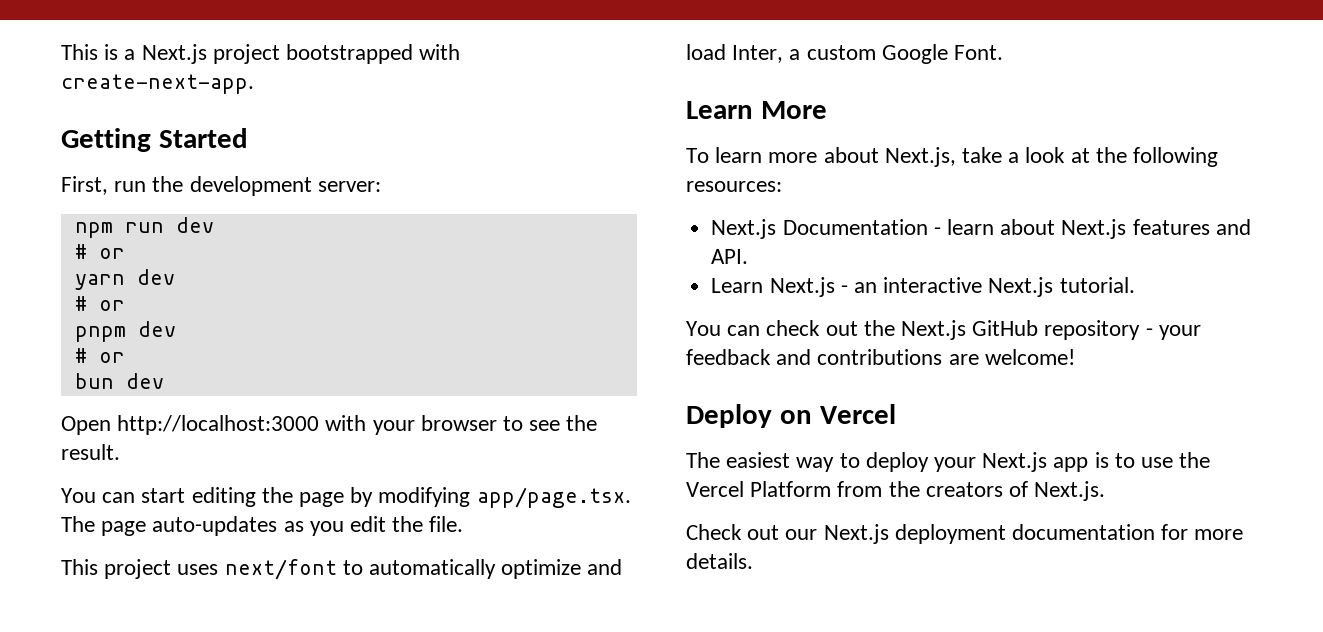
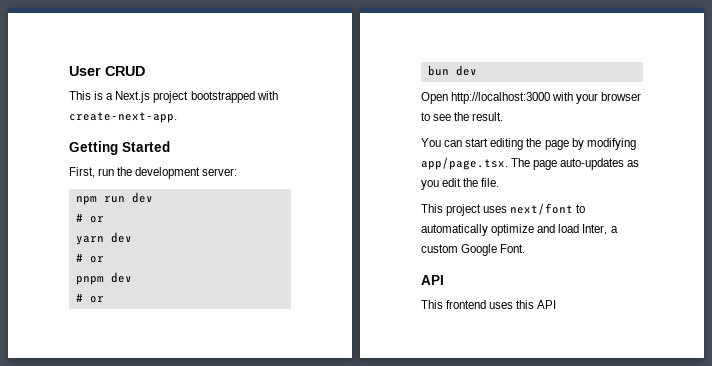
(61, 52) none -> [69,66,145,76] User CRUD //
[686,101,827,119] [686,147,1219,167] [686,181,782,192] [711,219,1251,239] [711,249,749,264] [711,277,1135,297] [686,320,1201,340] [686,349,1075,365] [686,404,896,428] [686,452,1211,472] [686,481,1106,501] [686,524,1244,544] [686,553,753,569] Learn More // To learn more about Next.js, take a look at the following resources: // Next.js Documentation - learn about Next.js features and API. // Learn Next.js - an interactive Next.js tutorial. // You can check out the Next.js GitHub repository - your feedback and contributions are welcome! // Deploy on Vercel // The easiest way to deploy your Next.js app is to use the Vercel Platform from the creators of Next.js. // Check out our Next.js deployment documentation for more details. -> [421,275,444,285] [421,300,557,309] API // This frontend uses this API

